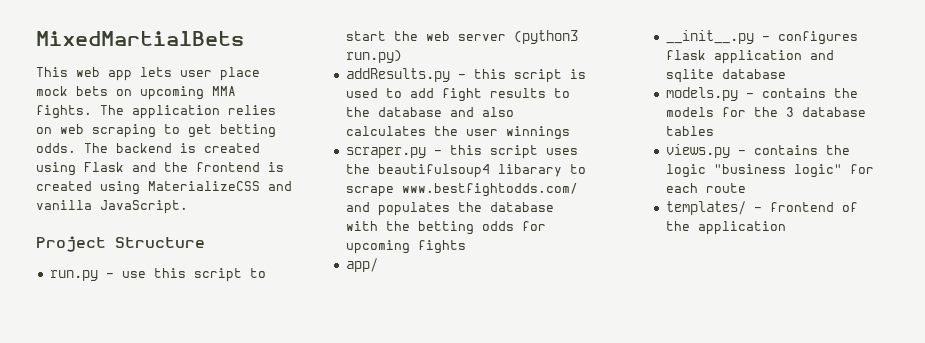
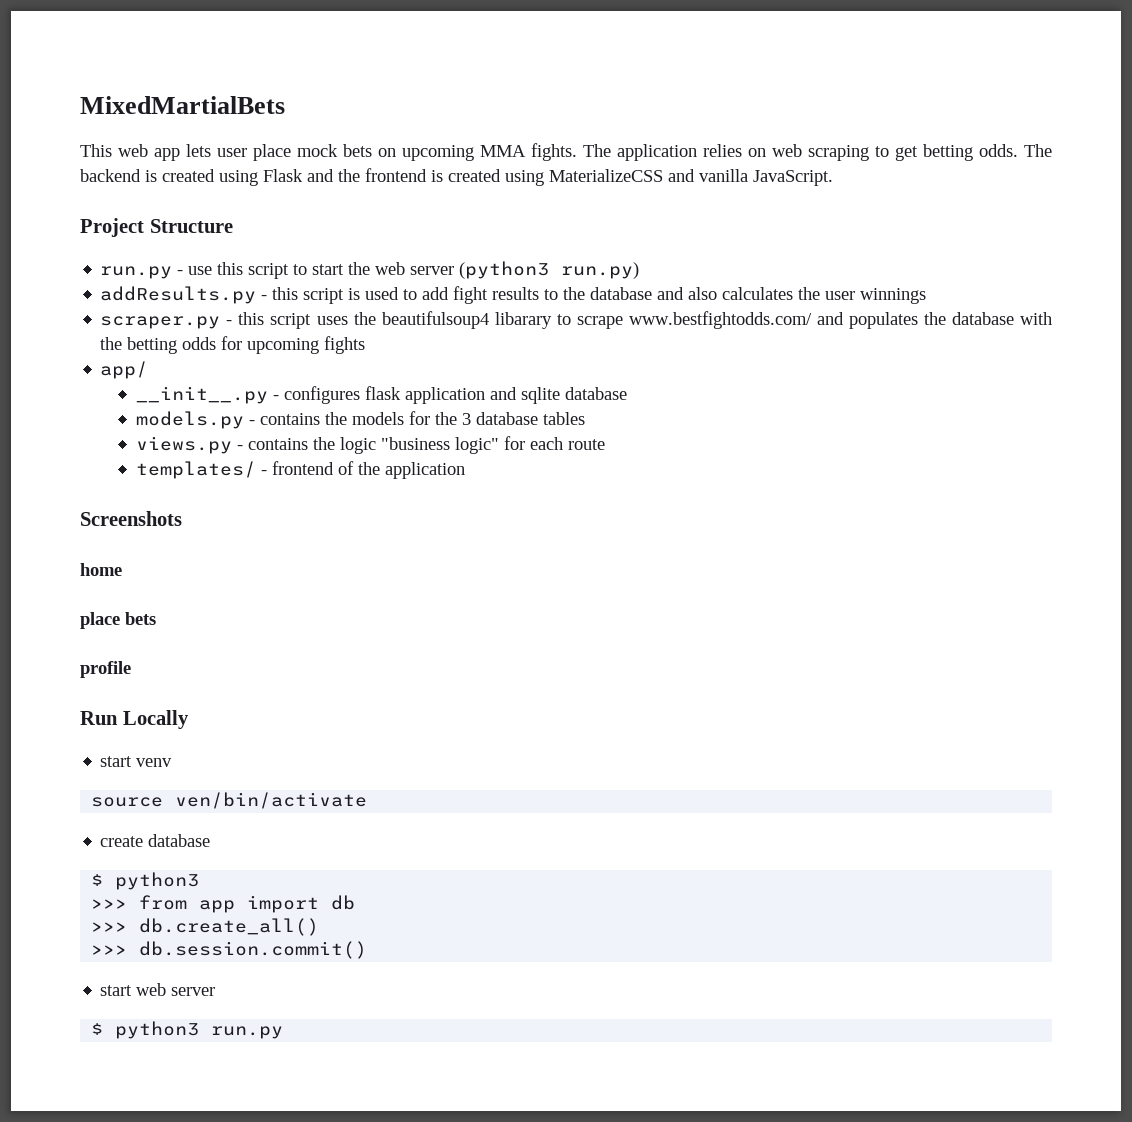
(786, 228) none -> [80,511,182,526] [80,563,122,576] [80,612,156,629] [80,661,131,678] [80,710,189,729] [100,756,173,767] [91,792,368,809] [100,834,211,847] [91,872,200,890] [91,895,356,913] [91,918,320,936] [91,941,368,959] [100,983,216,996] [91,1021,284,1039] // Screenshots // home // place bets // profile // Run Locally // start venv // source ven/bin/activate // create database // $ python3 // >>> from app import db // >>> db.create_all() // >>> db.session.commit() // start web server // $ python3 run.py

